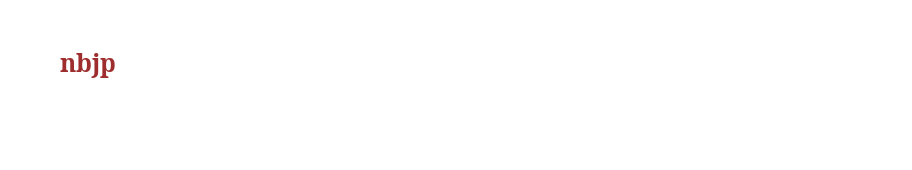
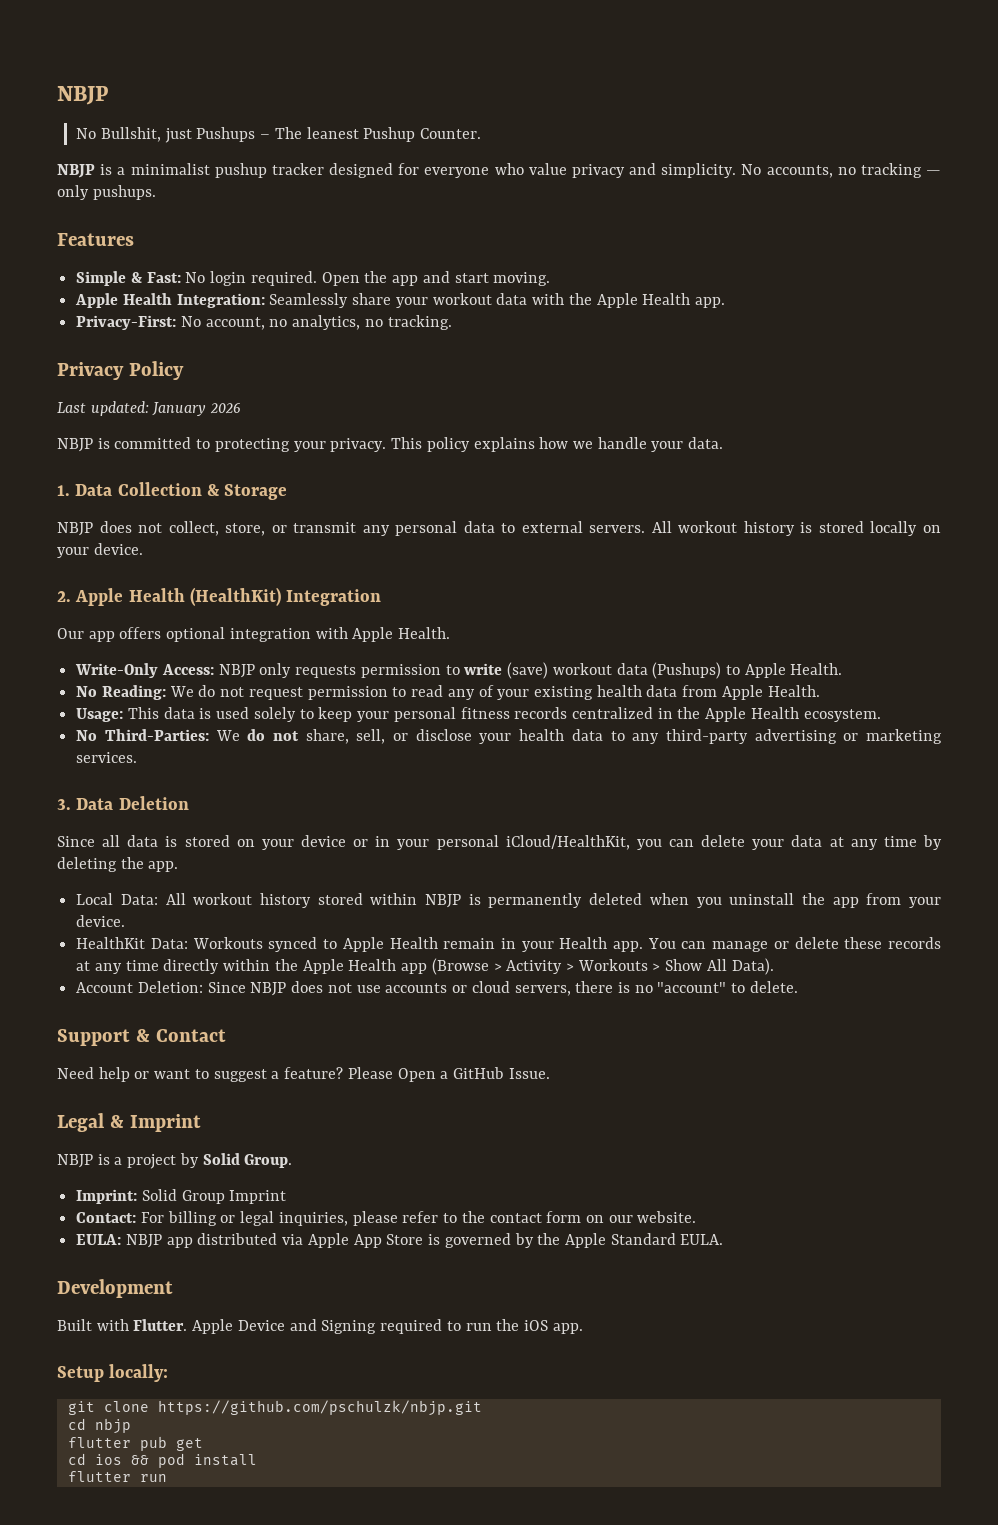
[60,53,116,78] nbjp -> [57,86,108,105] [76,127,482,143] [57,163,941,178] [57,185,156,200] [57,233,134,246] [76,271,551,286] [75,293,725,308] [76,315,452,330] [57,361,184,380] [57,401,242,416] [57,437,724,452] [57,482,288,500] [57,521,941,536] [57,543,143,558] [57,587,382,606] [57,627,451,642] [75,662,843,679] [76,685,820,700] [76,707,881,722] [76,729,943,744] [76,752,138,763] [57,796,189,810] [57,835,942,850] [57,857,179,872] [76,893,942,908] [76,915,126,927] [76,937,942,952] [76,958,774,975] [76,981,798,996] [57,1029,226,1046] [57,1067,550,1082] [57,1113,201,1132] [57,1153,293,1169] [76,1189,287,1204] [76,1211,697,1226] [76,1233,724,1248] [57,1279,173,1298] [57,1319,583,1334] [57,1364,169,1382] [67,1400,482,1416] [67,1418,131,1434] [67,1436,203,1451] [67,1453,257,1468] [67,1471,167,1482] NBJP // No Bullshit, just Pushups – The leanest Pushup Counter. // NBJP is a minimalist pushup tracker designed for everyone who value privacy and simplicity. No accounts, no tracking — only pushups. // Features // Simple & Fast: No login required. Open the app and start moving. // Apple Health Integration: Seamlessly share your workout data with the Apple Health app. // Privacy-First: No account, no analytics, no tracking. // Privacy Policy // Last updated: January 2026 // NBJP is committed to protecting your privacy. This policy explains how we handle your data. // 1. Data Collection & Storage // NBJP does not collect, store, or transmit any personal data to external servers. All workout history is stored locally on your device. // 2. Apple Health (HealthKit) Integration // Our app offers optional integration with Apple Health. // Write-Only Access: NBJP only requests permission to write (save) workout data (Pushups) to Apple Health. // No Reading: We do not request permission to read any of your existing health data from Apple Health. // Usage: This data is used solely to keep your personal fitness records centralized in the Apple Health ecosystem. // No Third-Parties: We do not share, sell, or disclose your health data to any third-party advertising or marketing services. // 3. Data Deletion // Since all data is stored on your device or in your personal iCloud/HealthKit, you can delete your data at any time by deleting the app. // Local Data: All workout history stored within NBJP is permanently deleted when you uninstall the app from your device. // HealthKit Data: Workouts synced to Apple Health remain in your Health app. You can manage or delete these records at any time directly within the Apple Health app (Browse > Activity > Workouts > Show All Data). // Account Deletion: Since NBJP does not use accounts or cloud servers, there is no "account" to delete. // Support & Contact // Need help or want to suggest a feature? Please Open a GitHub Issue. // Legal & Imprint // NBJP is a project by Solid Group. // Imprint: Solid Group Imprint // Contact: For billing or legal inquiries, please refer to the contact form on our website. // EULA: NBJP app distributed via Apple App Store is governed by the Apple Standard EULA. // Development // Built with Flutter. Apple Device and Signing required to run the iOS app. // Setup locally: // git clone https://github.com/pschulzk/nbjp.git // cd nbjp // flutter pub get // cd ios && pod install // flutter run

